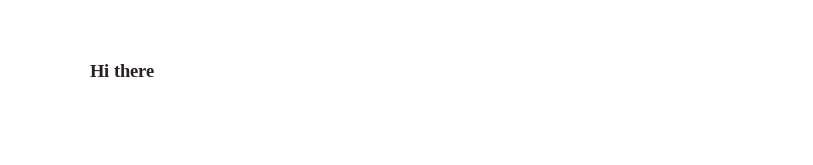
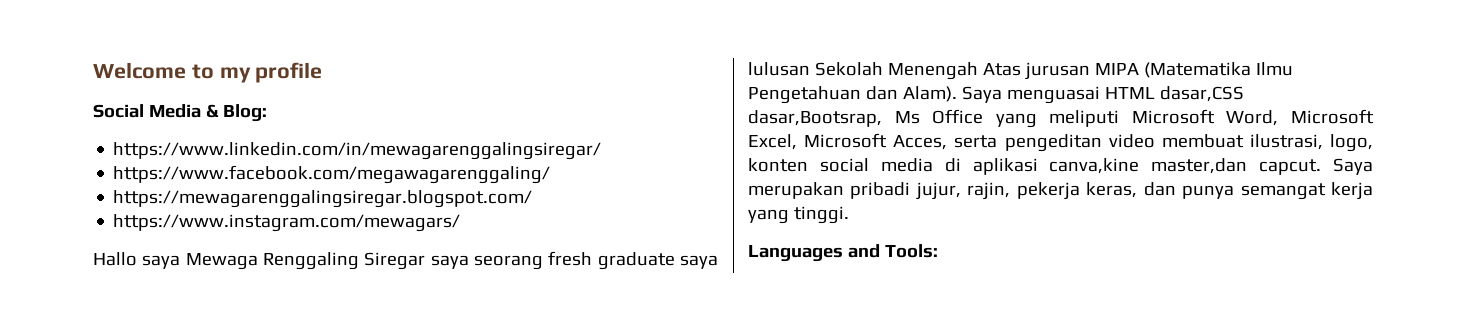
[90,64,154,77] Hi there -> [93,62,323,83] [93,104,267,122] [113,142,602,160] [113,165,551,184] [113,190,533,208] [113,214,461,232] [93,251,718,270] [748,62,1293,80] [748,86,1244,104] [748,109,1374,128] [748,133,1373,152] [748,158,1373,175] [748,182,1373,200] [748,206,849,224] [748,244,938,262] Welcome to my profile // Social Media & Blog: // https://www.linkedin.com/in/mewagarenggalingsiregar/ // https://www.facebook.com/megawagarenggaling/ // https://mewagarenggalingsiregar.blogspot.com/ // https://www.instagram.com/mewagars/ // Hallo saya Mewaga Renggaling Siregar saya seorang fresh graduate saya lulusan Sekolah Menengah Atas jurusan MIPA (Matematika Ilmu Pengetahuan dan Alam). Saya menguasai HTML dasar,CSS dasar,Bootsrap, Ms Office yang meliputi Microsoft Word, Microsoft Excel, Microsoft Acces, serta pengeditan video membuat ilustrasi, logo, konten social media di aplikasi canva,kine master,dan capcut. Saya merupakan pribadi jujur, rajin, pekerja keras, dan punya semangat kerja yang tinggi. // Languages and Tools:

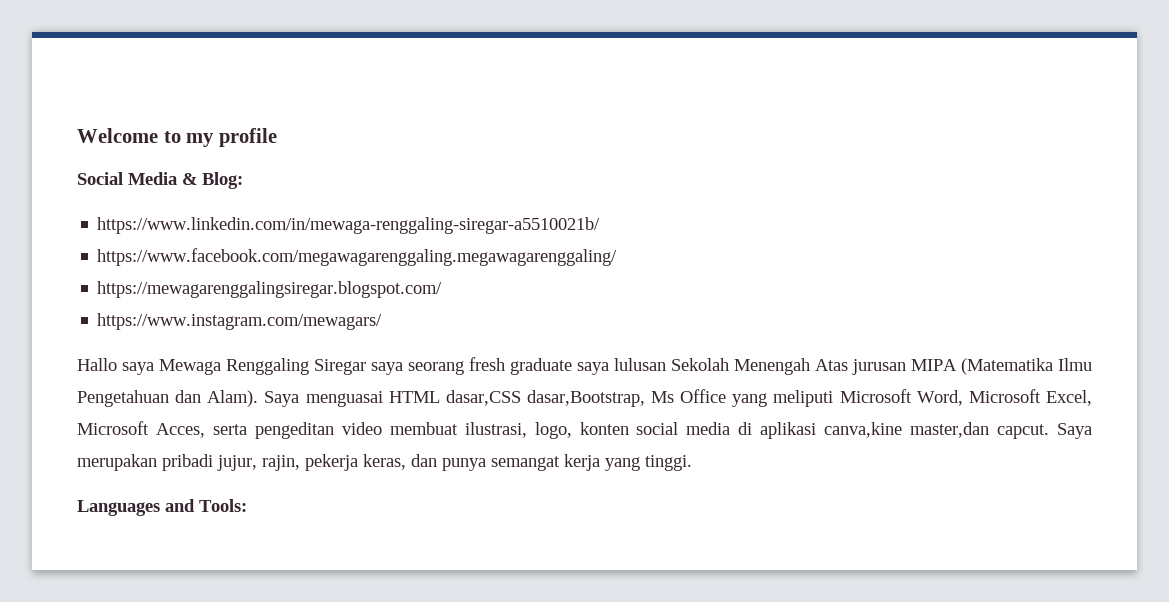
[113,142,602,160] [113,165,551,184] https://www.linkedin.com/in/mewagarenggalingsiregar/ // https://www.facebook.com/megawagarenggaling/ -> [97,217,601,234] [97,248,618,266] https://www.linkedin.com/in/mewaga-renggaling-siregar-a5510021b/ // https://www.facebook.com/megawagarenggaling.megawagarenggaling/
[748,110,882,127] dasar,Bootsrap, -> [526,390,645,407] dasar,Bootstrap,

